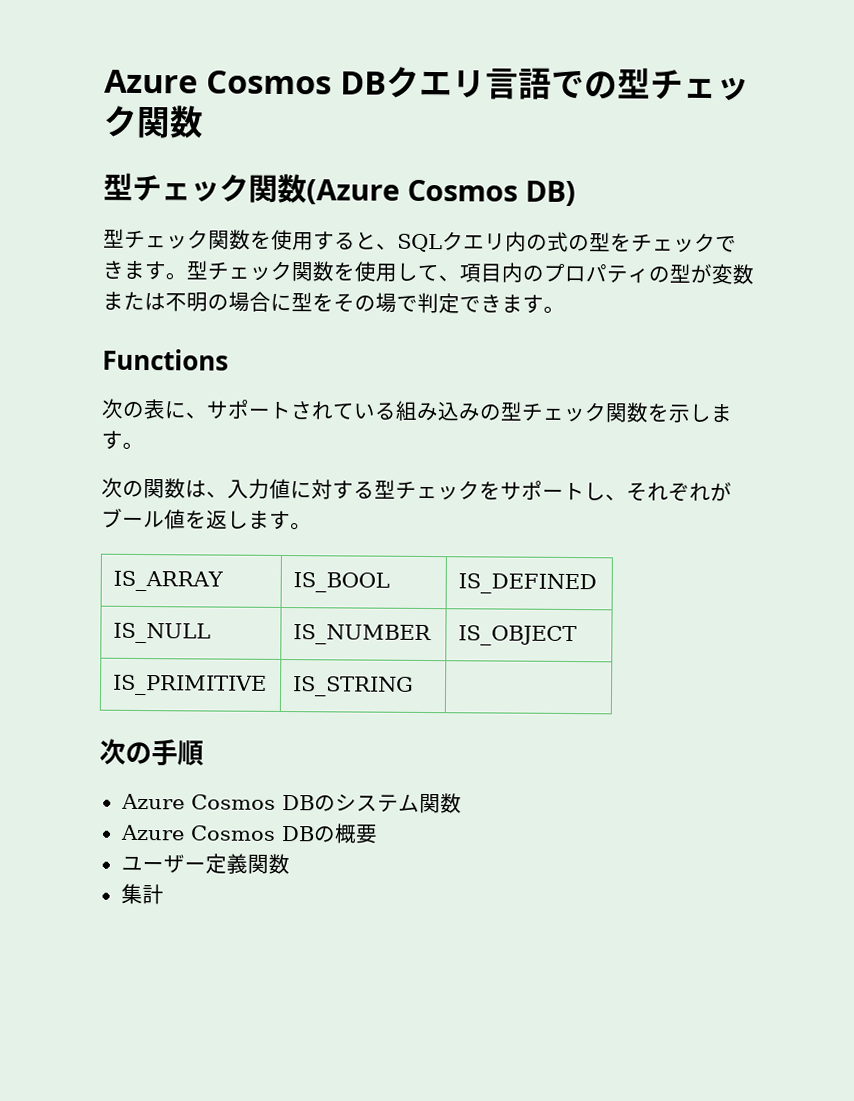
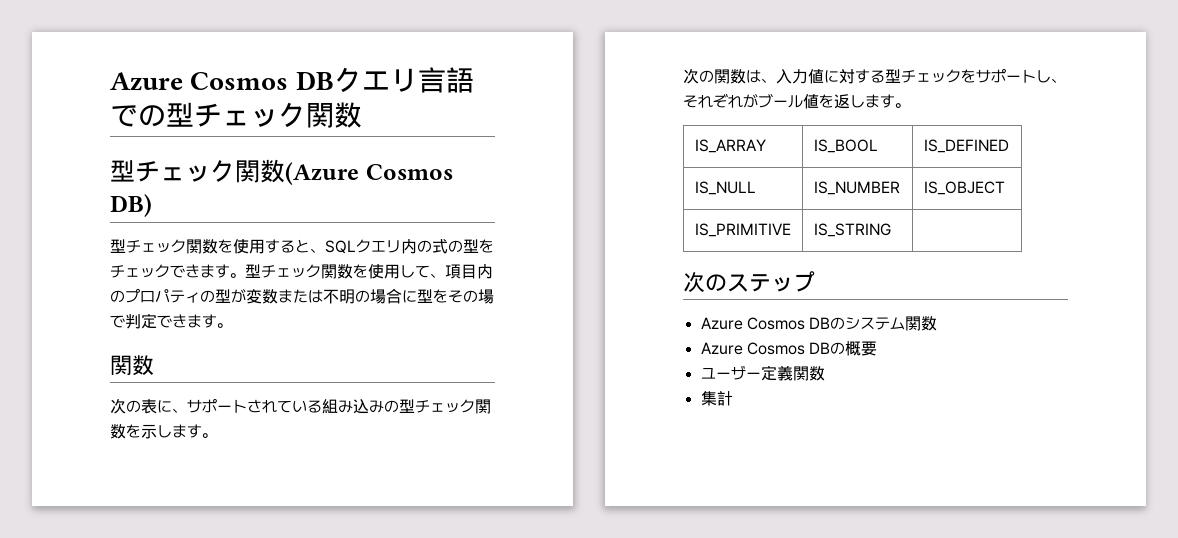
[102,348,229,371] Functions -> [110,355,154,376] 関数
[151,739,204,767] 手順 -> [727,271,815,292] ステップ

